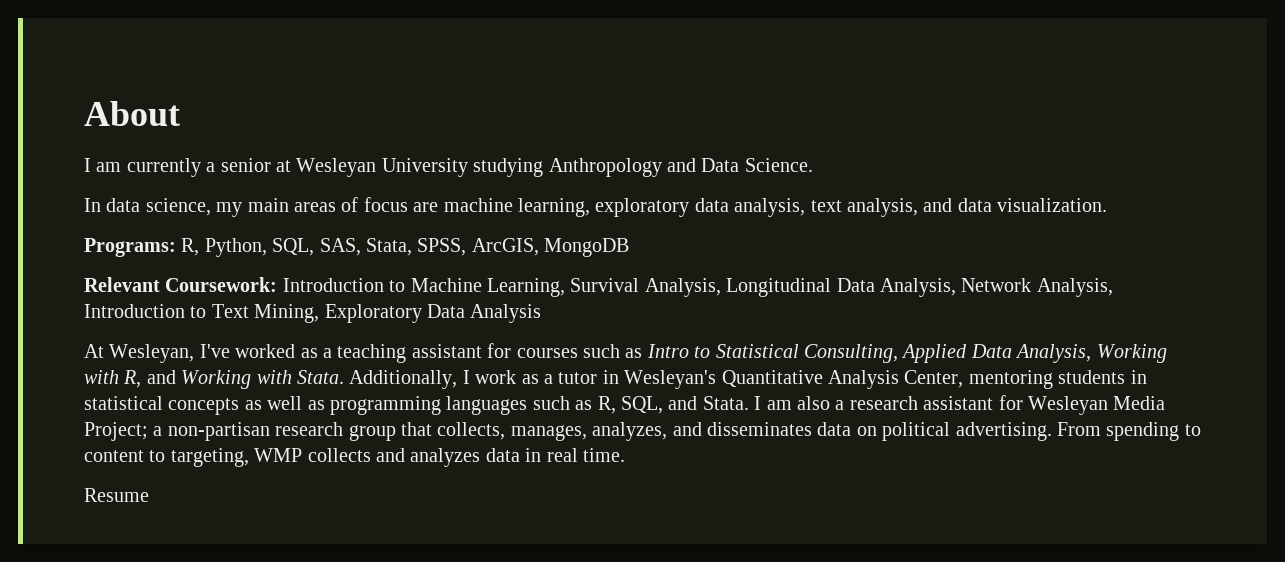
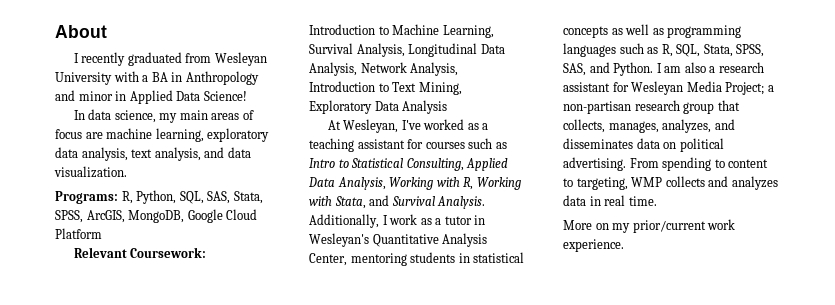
[96,158,813,177] am currently a senior at Wesleyan University studying Anthropology and Data Science. -> [81,52,267,66] [55,71,259,85] [55,90,247,104] recently graduated from Wesleyan University with a BA in Anthropology and minor in Applied Data Science!
[544,238,630,257] MongoDB -> [128,209,258,223] [55,228,102,239] MongoDB, Google Cloud Platform
[146,370,344,389] and Working with Stata. -> [476,177,521,190] [309,195,486,209] Working with Stata, and Survival Analysis.
[668,396,749,410] and Stata. -> [703,44,765,57] [563,62,654,76] Stata, SPSS, SAS, and Python.
[84,488,149,502] Resume -> [563,219,736,233] [563,239,624,252] More on my prior/current work experience.

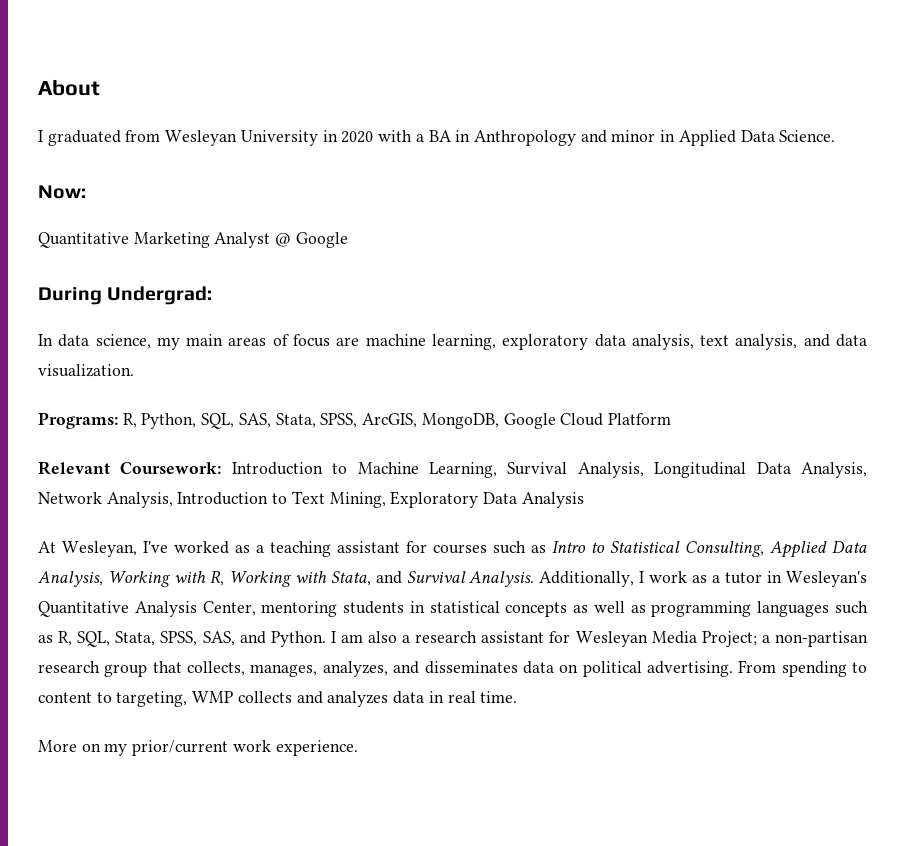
[81,52,126,66] recently -> (43, 136) none
(112, 78) none -> [322,130,374,143] in 2020
[203,91,247,101] Science! -> [779,130,836,142] [38,185,86,199] [38,232,348,248] [38,286,213,305] Science. // Now: // Quantitative Marketing Analyst @ Google // During Undergrad:

